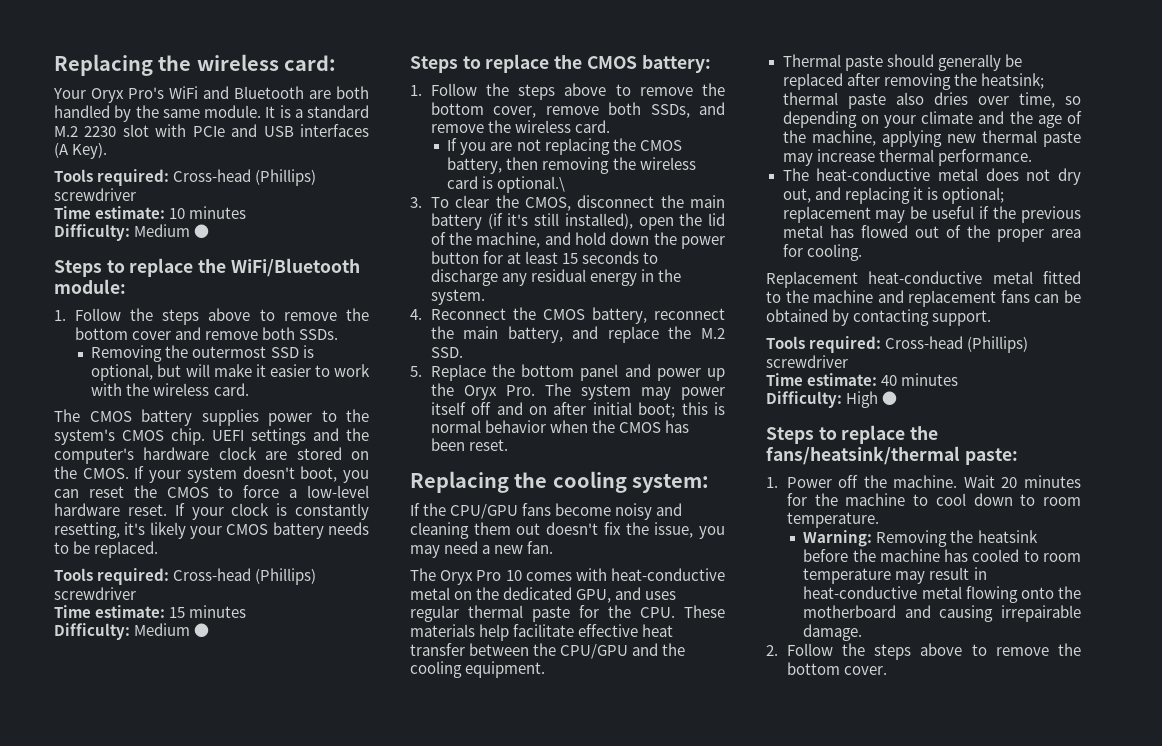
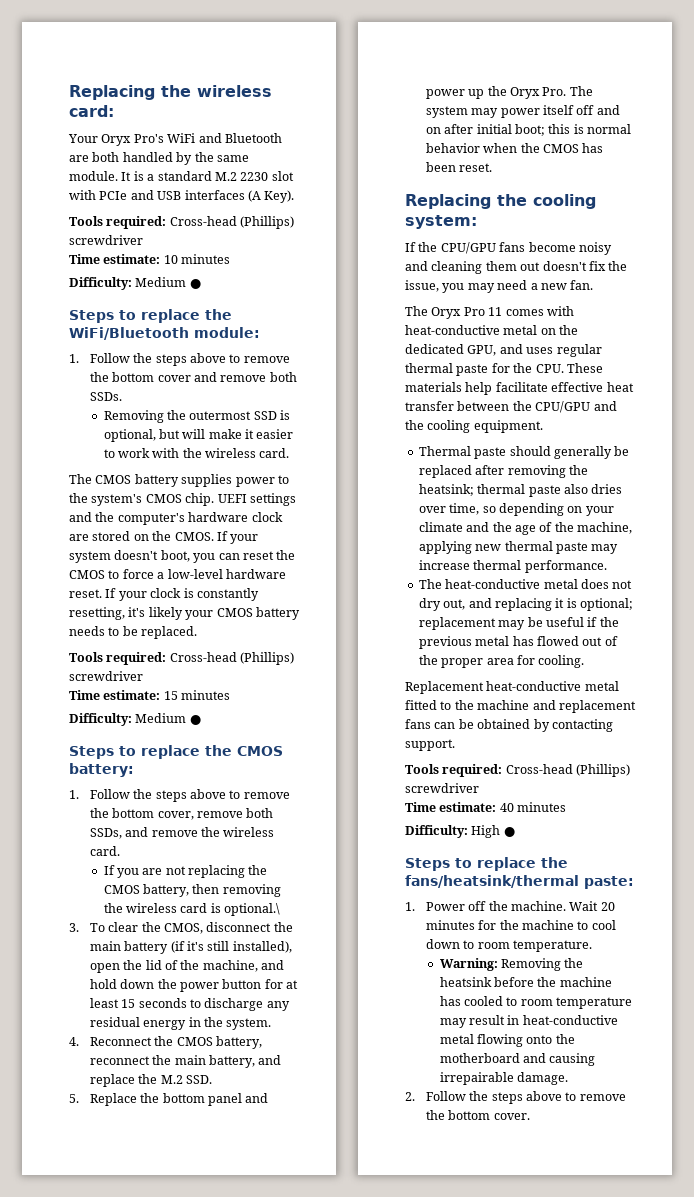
[505,570,522,581] 10 -> [488,307,503,316] 11

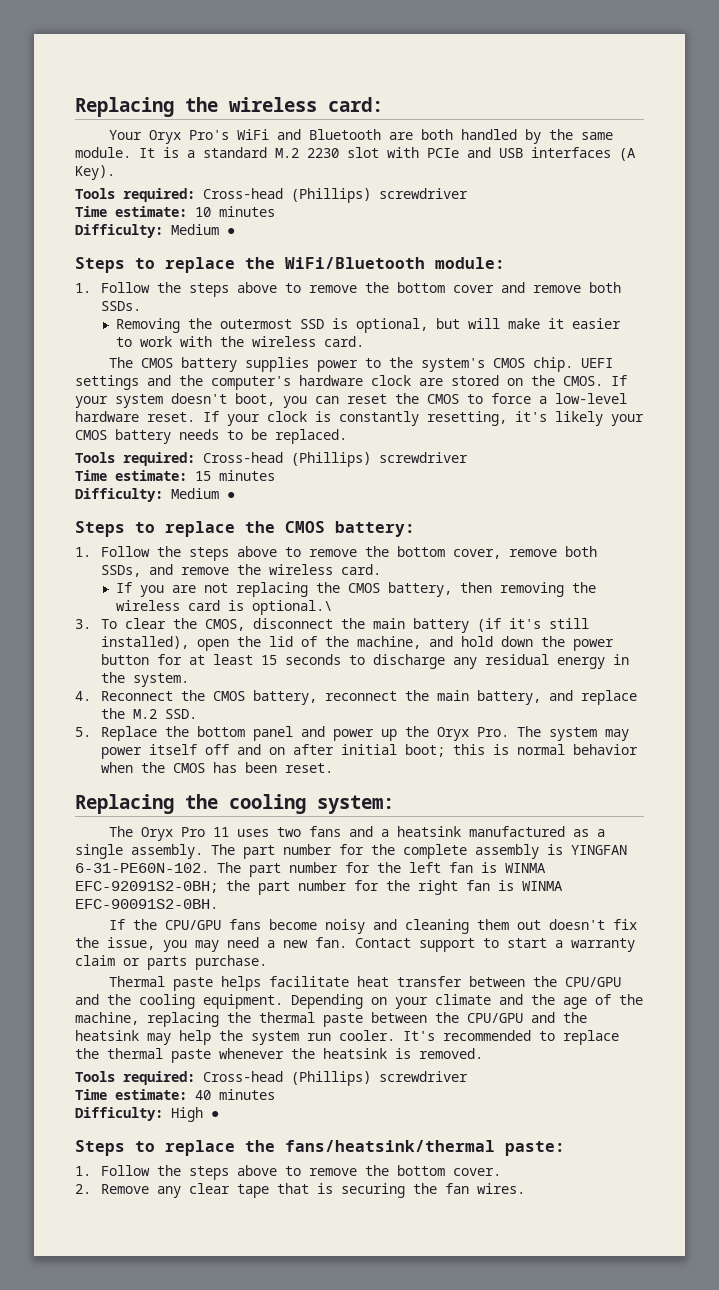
(477, 222) none -> [109,826,606,841] [75,844,627,859] [75,862,546,877] [75,880,563,895] [75,899,218,909] // The Oryx Pro 11 uses two fans and a heatsink manufactured as a single assembly. The part number for the complete assembly is YINGFAN 6-31-PE60N-102. The part number for the left fan is WINMA EFC-92091S2-0BH; the part number for the right fan is WINMA EFC-90091S2-0BH.
[405,306,574,319] [405,325,579,335] [405,344,602,357] [405,363,603,376] [405,382,604,395] // The Oryx Pro 11 comes with heat-conductive metal on the dedicated GPU, and uses regular thermal paste for the CPU. These materials help facilitate effective -> [355,938,635,952] [75,955,267,970] [109,976,350,991] Contact support to start a warranty claim or parts purchase. // Thermal paste helps facilitate
[418,446,630,459] [418,465,588,478] [418,484,623,497] [418,503,564,516] // Thermal paste should generally be replaced after removing the heatsink; thermal paste also dries over time, so depending -> [291,994,363,1009] Depending
[418,541,619,554] [418,560,607,573] [418,579,633,589] [418,598,633,611] [418,617,619,630] [418,636,618,649] [418,655,585,668] [405,681,619,694] [405,700,636,713] [405,719,613,732] [405,739,455,751] applying new thermal paste may increase thermal performance. // The heat-conductive metal does not dry out, and replacing it is optional; replacement may be useful if the previous metal has flowed out of the proper area for cooling. // Replacement heat-conductive metal fitted to the machine and replacement fans can be obtained by contacting support. -> [147,1012,587,1027] [75,1030,619,1045] [75,1048,483,1063] replacing the thermal paste between the CPU/GPU and the heatsink may help the system run cooler. It's recommended to replace the thermal paste whenever the heatsink is removed.
[425,901,615,911] [425,920,616,930] [425,939,592,952] [439,958,584,971] [439,977,612,987] [439,996,633,1009] [439,1015,618,1028] [439,1034,575,1047] [439,1053,596,1066] [439,1072,568,1085] [405,1092,415,1101] Power off the machine. Wait 20 minutes for the machine to cool down to room temperature. // Warning: Removing the heatsink before the machine has cooled to room temperature may result in heat-conductive metal flowing onto the motherboard and causing irrepairable damage. // 2. -> (91, 1171) none
(530, 1116) none -> [75,1183,525,1198] // 2. Remove any clear tape that is securing the fan wires.

